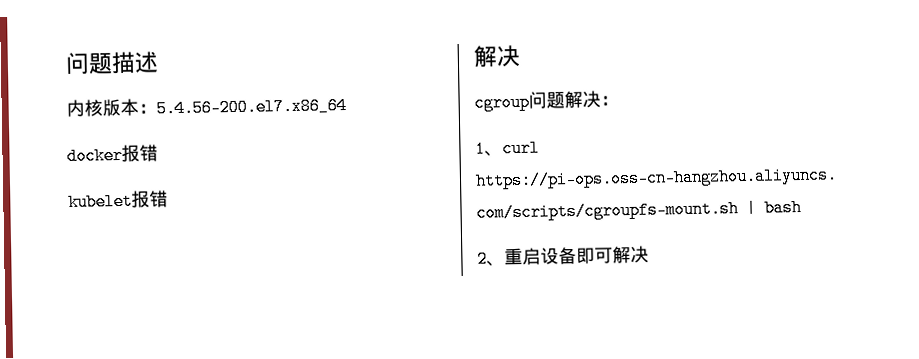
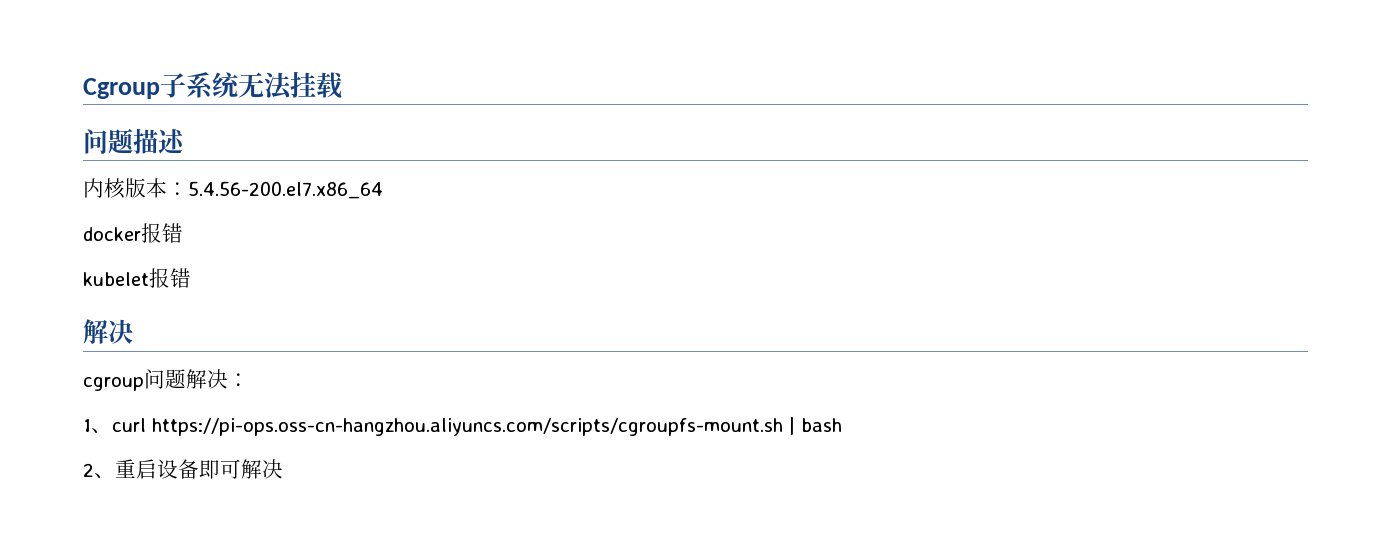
(65, 63) none -> [83,71,343,100] Cgroup子系统无法挂载 //

